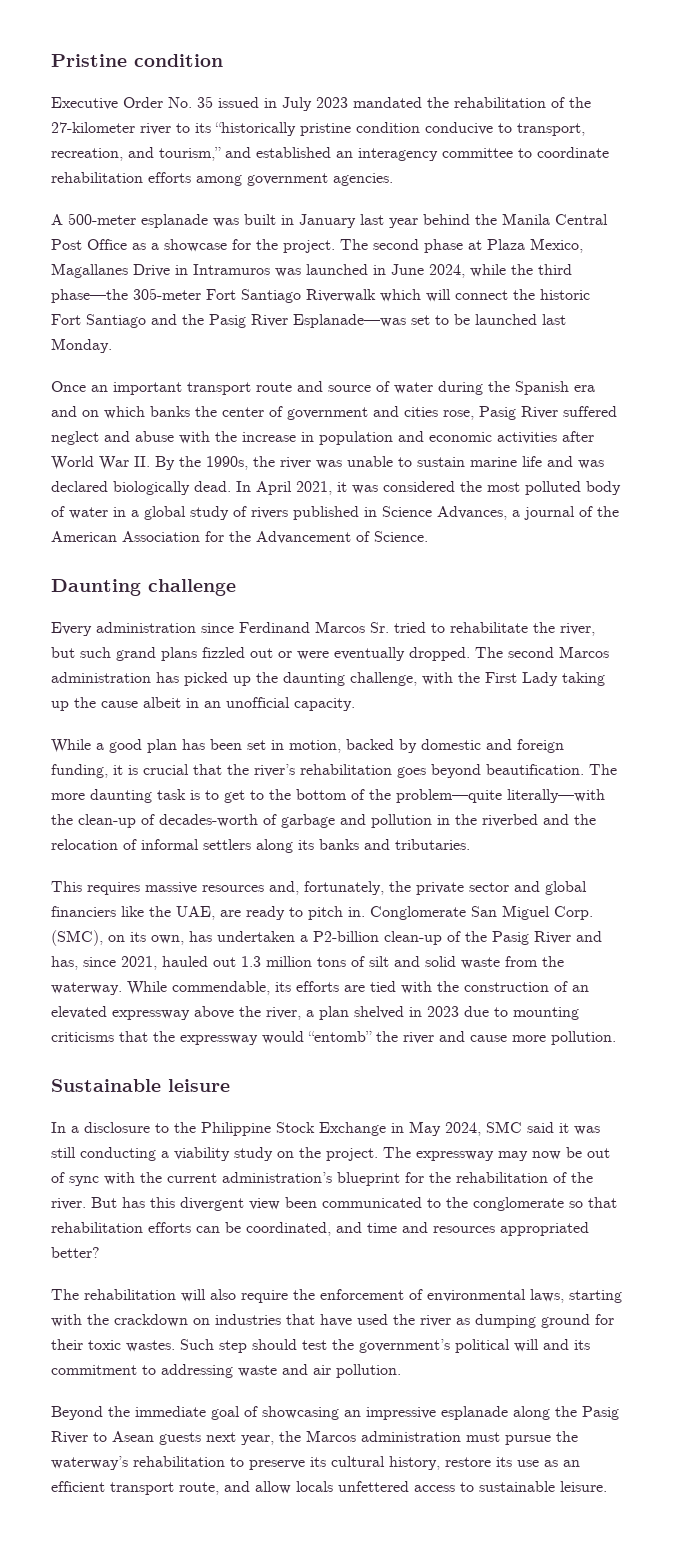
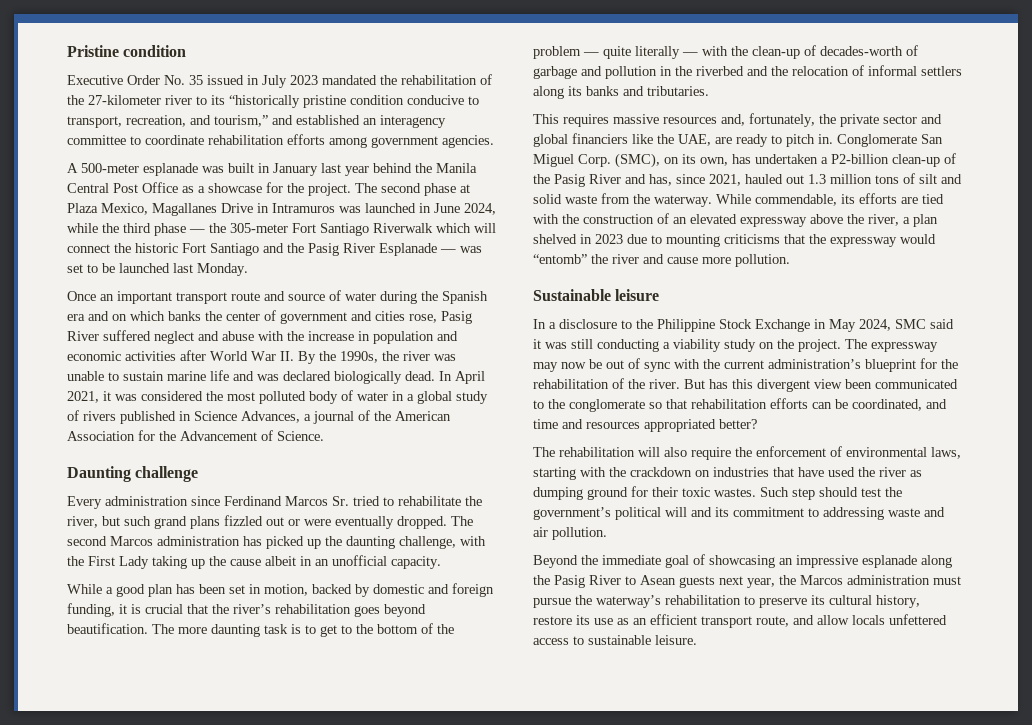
[51,289,128,303] phase—the -> [154,223,226,236] phase — the
[293,314,406,328] Esplanade—was -> [379,243,482,256] Esplanade — was
[396,789,605,803] problem—quite literally—with -> [533,46,728,59] problem — quite literally — with

